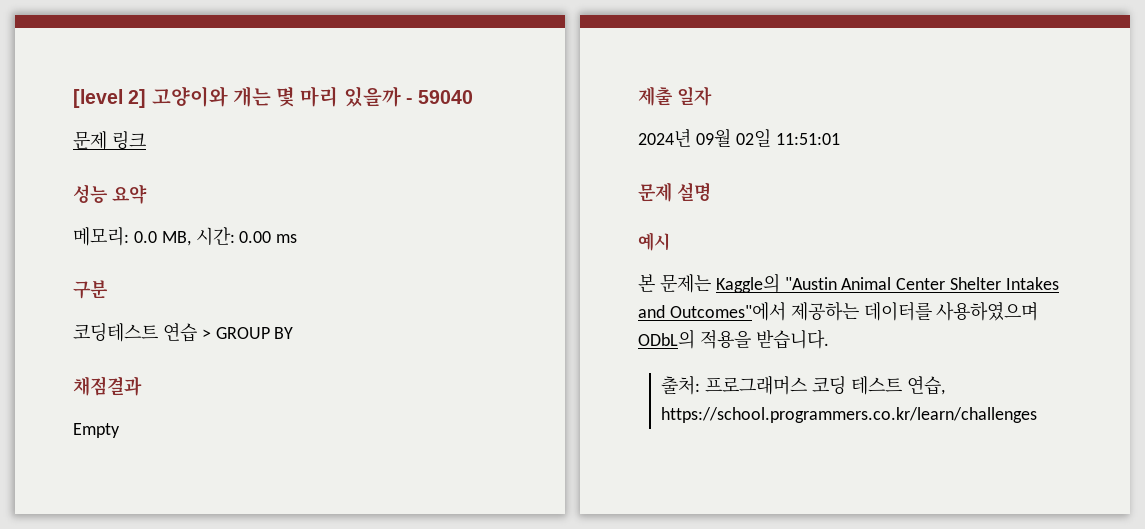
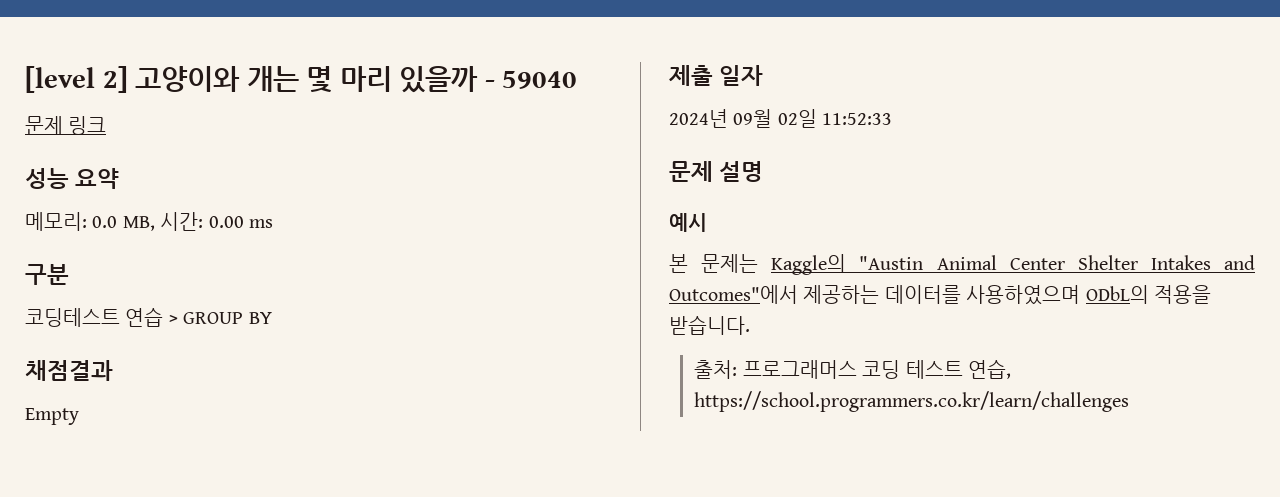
[775,133,840,145] 11:51:01 -> [822,113,893,125] 11:52:33

